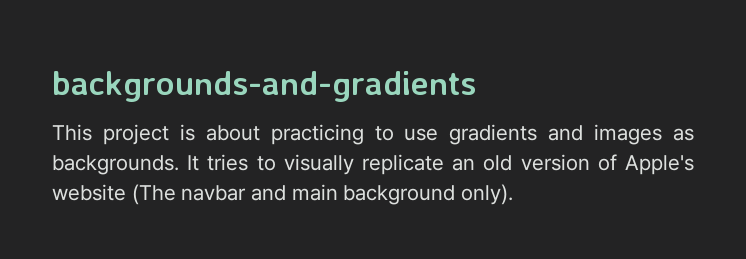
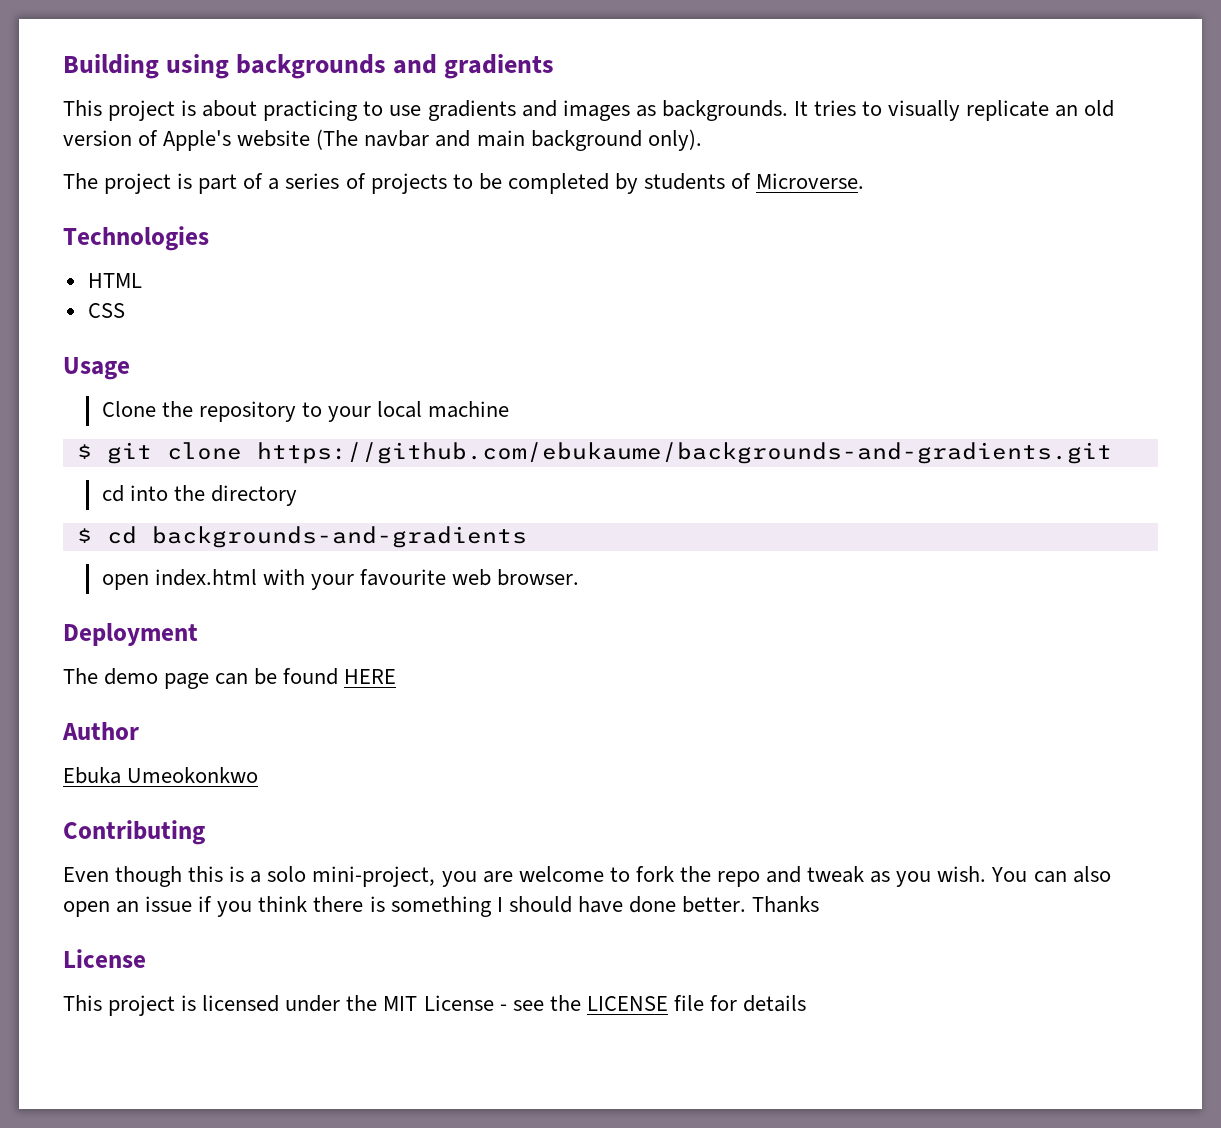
[52,71,476,102] backgrounds-and-gradients -> [63,54,555,79] Building using backgrounds and gradients
(514, 194) none -> [63,173,865,194] [63,226,209,251] [87,273,142,288] [87,303,125,318] [63,357,130,380] [101,401,509,422] [76,442,1112,464] [101,485,297,506] [76,526,527,548] [101,569,579,590] [63,623,198,646] [63,668,397,689] [62,722,139,740] [63,767,259,784] [63,820,205,845] [63,866,1111,887] [63,896,820,917] [63,949,146,968] [63,995,807,1016] // The project is part of a series of projects to be completed by students of Microverse. // Technologies // HTML // CSS // Usage // Clone the repository to your local machine // $ git clone https://github.com/ebukaume/backgrounds-and-gradients.git // cd into the directory // $ cd backgrounds-and-gradients // open index.html with your favourite web browser. // Deployment // The demo page can be found HERE // Author // Ebuka Umeokonkwo // Contributing // Even though this is a solo mini-project, you are welcome to fork the repo and tweak as you wish. You can also open an issue if you think there is something I should have done better. Thanks // License // This project is licensed under the MIT License - see the LICENSE file for details

